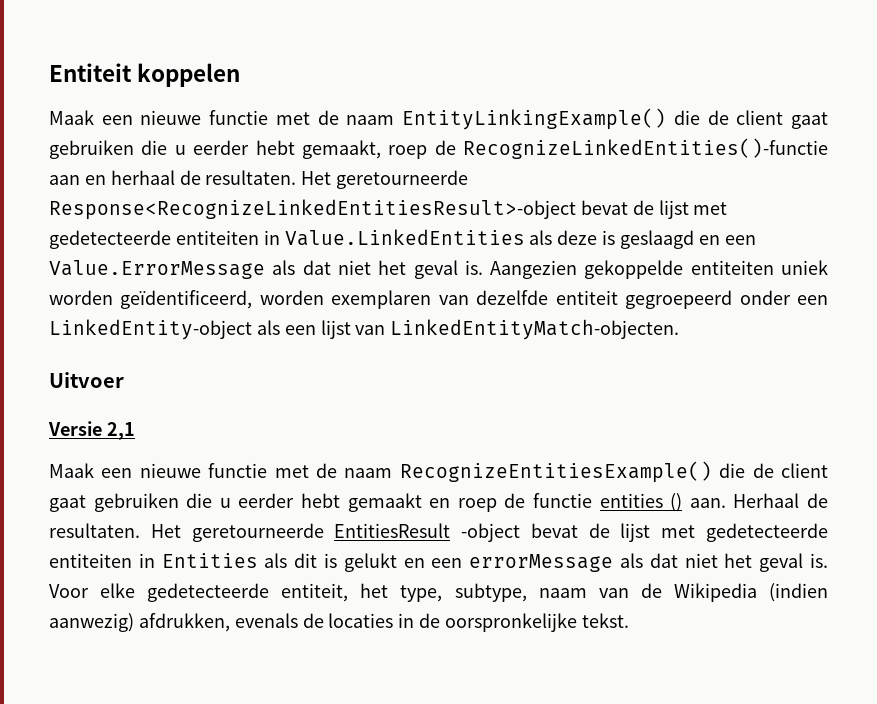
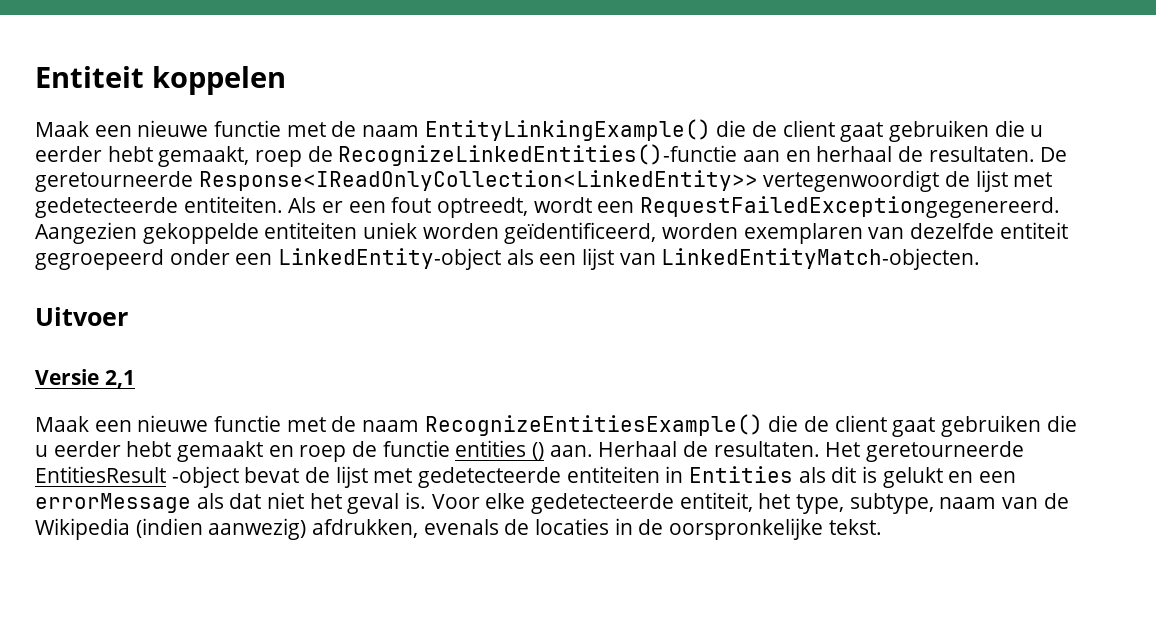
[301,170,469,189] [49,199,728,220] [49,229,756,249] [49,260,483,279] Het geretourneerde Response<RecognizeLinkedEntitiesResult>-object bevat de lijst met gedetecteerde entiteiten in Value.LinkedEntities als deze is geslaagd en een Value.ErrorMessage als dat niet het geval is. -> [1040,147,1068,162] [35,170,1053,192] [35,196,1061,218] De geretourneerde Response<IReadOnlyCollection<LinkedEntity>> vertegenwoordigt de lijst met gedetecteerde entiteiten. Als er een fout optreedt, wordt een RequestFailedExceptiongegenereerd.

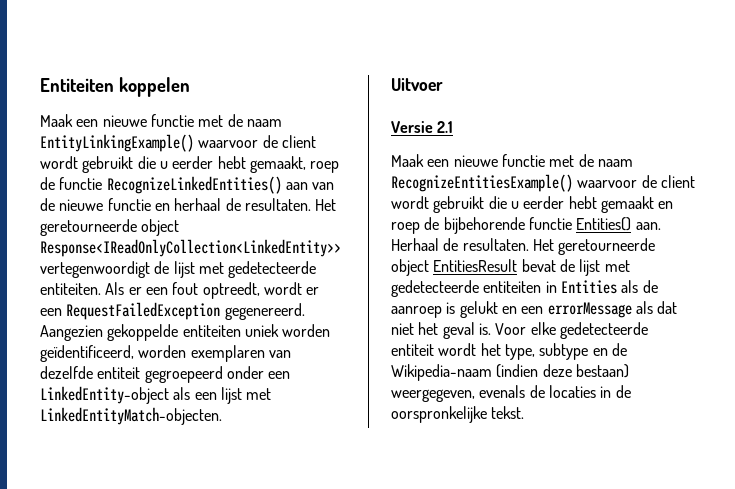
[35,66,144,88] Entiteit -> [40,78,114,92] Entiteiten
[716,120,990,142] die de client gaat gebruiken -> [198,135,316,148] [40,156,134,173] waarvoor de client wordt gebruikt
[338,144,781,166] RecognizeLinkedEntities()-functie aan -> [59,176,335,194] [40,198,151,211] functie RecognizeLinkedEntities() aan van de nieuwe functie
[1040,147,1068,162] [35,171,193,192] De geretourneerde -> [315,199,337,211] [40,219,180,236] Het geretourneerde object
[597,196,1061,218] een RequestFailedExceptiongegenereerd. -> [306,287,320,295] [40,302,305,320] er een RequestFailedException gegenereerd.
[619,253,656,265] van -> [246,388,272,400] met
[104,370,135,388] 2,1 -> [437,121,454,133] 2.1
[768,415,1042,437] die de client gaat gebruiken -> [577,175,695,188] [391,196,485,213] waarvoor de client wordt gebruikt
[382,440,545,460] functie entities () -> [443,217,632,234] bijbehorende functie Entities()
[35,466,239,488] EntitiesResult -object -> [391,259,518,276] object EntitiesResult
[831,466,857,483] dit -> [642,280,658,293] [391,306,442,318] de aanroep
[679,492,1069,514] [35,518,419,540] entiteit, het type, subtype, naam van de Wikipedia (indien aanwezig) afdrukken, -> [391,343,627,360] [391,364,629,381] [391,389,475,402] entiteit wordt het type, subtype en de Wikipedia-naam (indien deze bestaan) weergegeven,

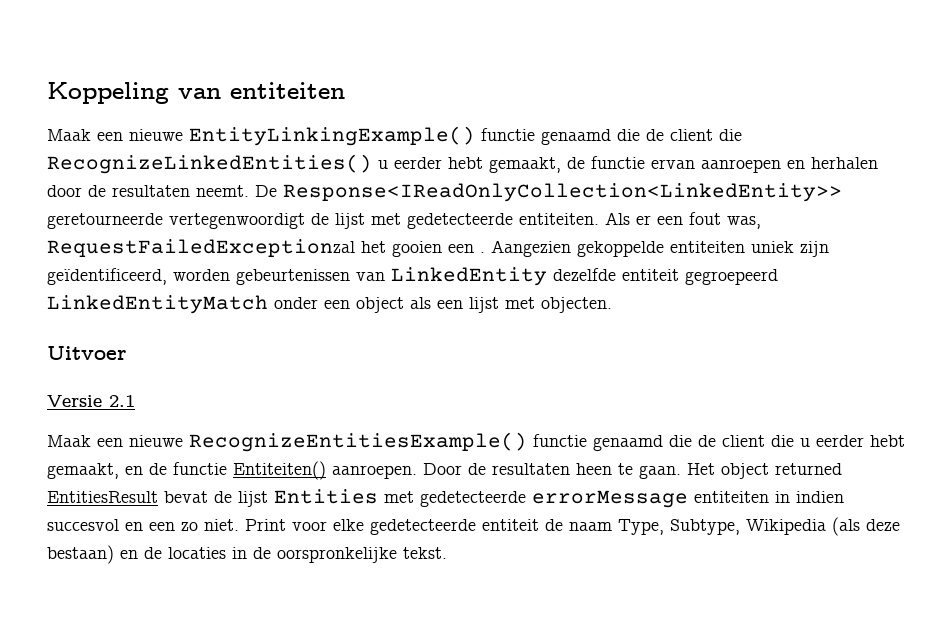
[40,77,190,97] [40,114,282,127] [40,134,316,152] [40,156,340,173] [40,176,335,194] [40,198,337,211] [40,219,180,236] [40,239,341,257] Entiteiten koppelen // Maak een nieuwe functie met de naam EntityLinkingExample() waarvoor de client wordt gebruikt die u eerder hebt gemaakt, roep de functie RecognizeLinkedEntities() aan van de nieuwe functie en herhaal de resultaten. Het geretourneerde object Response<IReadOnlyCollection<LinkedEntity>> -> [47,82,345,104] [47,126,742,146] [47,154,878,174] [47,183,842,202] [47,213,163,229] Koppeling van entiteiten // Maak een nieuwe EntityLinkingExample() functie genaamd die de client die RecognizeLinkedEntities() u eerder hebt gemaakt, de functie ervan aanroepen en herhalen door de resultaten neemt. De Response<IReadOnlyCollection<LinkedEntity>> geretourneerde
[202,282,320,299] [40,302,305,320] optreedt, wordt er een RequestFailedException gegenereerd. -> [727,216,761,229] [47,239,485,257] was, RequestFailedExceptionzal het gooien een .
[282,324,331,337] worden -> [800,241,829,257] zijn
[190,345,291,362] exemplaren van -> [236,267,547,286] gebeurtenissen van LinkedEntity
(223, 374) none -> [47,295,268,314] LinkedEntityMatch
[40,386,169,404] LinkedEntity-object -> [356,297,404,313] object
[40,407,222,425] LinkedEntityMatch-objecten. -> [541,297,612,313] objecten.
[501,154,633,167] [391,174,695,192] [391,196,674,213] [391,217,661,234] [391,238,656,255] [391,259,429,276] functie met de naam RecognizeEntitiesExample() waarvoor de client wordt gebruikt die u eerder hebt gemaakt en roep de bijbehorende functie Entities() aan. Herhaal de resultaten. Het geretourneerde object -> [189,432,905,452] [47,461,842,480] RecognizeEntitiesExample() functie genaamd die de client die u eerder hebt gemaakt, en de functie Entiteiten() aanroepen. Door de resultaten heen te gaan. Het object returned
[604,260,630,272] [391,280,479,297] met gedetecteerde -> [274,489,688,508] Entities met gedetecteerde errorMessage
[560,280,658,294] [391,301,678,318] [391,322,648,339] [391,343,627,360] [391,364,629,381] [391,385,526,402] Entities als de aanroep is gelukt en een errorMessage als dat niet het geval is. Voor elke gedetecteerde entiteit wordt het type, subtype en de Wikipedia-naam (indien deze bestaan) weergegeven, evenals -> [796,491,844,503] [47,517,900,536] [47,545,138,564] indien succesvol en een zo niet. Print voor elke gedetecteerde entiteit de naam Type, Subtype, Wikipedia (als deze bestaan) en

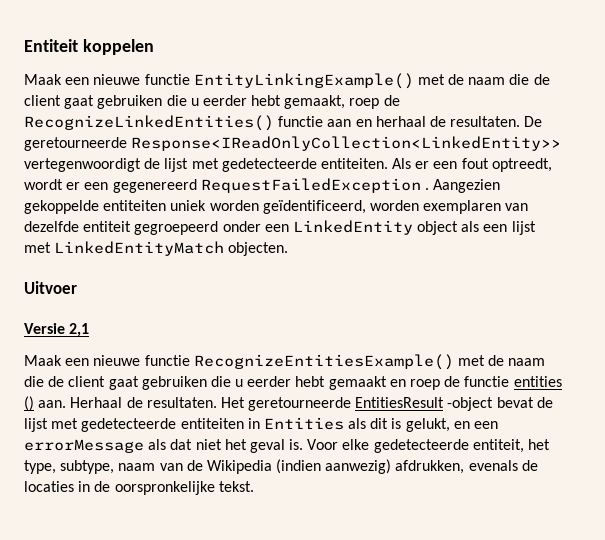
[47,82,345,104] [47,126,742,146] [47,154,878,174] [47,183,842,202] [47,213,163,229] Koppeling van entiteiten // Maak een nieuwe EntityLinkingExample() functie genaamd die de client die RecognizeLinkedEntities() u eerder hebt gemaakt, de functie ervan aanroepen en herhalen door de resultaten neemt. De Response<IReadOnlyCollection<LinkedEntity>> geretourneerde -> [24,39,154,55] [24,73,550,89] [24,95,400,109] [24,115,543,131] [24,136,562,151] Entiteit koppelen // Maak een nieuwe functie EntityLinkingExample() met de naam die de client gaat gebruiken die u eerder hebt gemaakt, roep de RecognizeLinkedEntities() functie aan en herhaal de resultaten. De geretourneerde Response<IReadOnlyCollection<LinkedEntity>>
[727,216,761,229] [47,239,474,257] was, RequestFailedExceptionzal het gooien een -> [491,158,552,172] [24,178,421,193] optreedt, wordt er een gegenereerd RequestFailedException
[800,241,829,257] zijn -> [209,200,259,211] worden
[236,267,547,286] gebeurtenissen van LinkedEntity -> [423,200,529,214] exemplaren van
[47,295,268,314] LinkedEntityMatch -> (219, 228) none
(350, 304) none -> [292,220,413,235] LinkedEntity
(535, 303) none -> [54,241,225,256] LinkedEntityMatch
[109,395,135,407] [47,432,905,452] [47,461,842,480] [47,491,158,503] 2.1 // Maak een nieuwe RecognizeEntitiesExample() functie genaamd die de client die u eerder hebt gemaakt, en de functie Entiteiten() aanroepen. Door de resultaten heen te gaan. Het object returned EntitiesResult -> [69,323,90,337] [24,354,546,370] [24,376,562,390] [24,396,494,411] 2,1 // Maak een nieuwe functie RecognizeEntitiesExample() met de naam die de client gaat gebruiken die u eerder hebt gemaakt en roep de functie entities () aan. Herhaal de resultaten. Het geretourneerde EntitiesResult -object
[274,489,688,508] Entities met gedetecteerde errorMessage -> [51,418,177,432] met gedetecteerde
[796,491,844,503] [47,517,900,536] [47,545,138,564] indien succesvol en een zo niet. Print voor elke gedetecteerde entiteit de naam Type, Subtype, Wikipedia (als deze bestaan) en -> [263,417,499,432] [24,439,551,453] [24,459,518,474] Entities als dit is gelukt, en een errorMessage als dat niet het geval is. Voor elke gedetecteerde entiteit, het type, subtype, naam van de Wikipedia (indien aanwezig) afdrukken, evenals

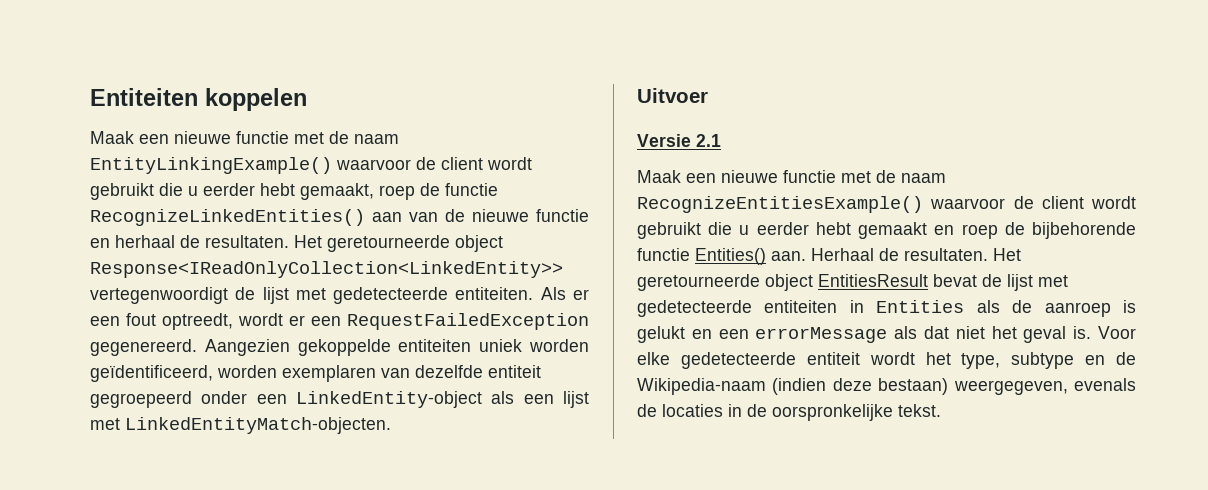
[24,39,78,52] Entiteit -> [90,88,198,106] Entiteiten
[193,73,550,89] [24,95,163,109] EntityLinkingExample() met de naam die de client gaat gebruiken -> [294,131,399,144] [90,157,532,174] [90,183,154,200] met de naam EntityLinkingExample() waarvoor de client wordt gebruikt
[24,115,352,131] RecognizeLinkedEntities() functie aan -> [445,183,498,196] [90,209,589,226] functie RecognizeLinkedEntities() aan van de nieuwe functie
[524,116,543,127] [24,137,127,151] De geretourneerde -> [294,235,503,252] Het geretourneerde object
[112,178,429,193] gegenereerd RequestFailedException . -> [347,313,589,330] [90,339,197,356] RequestFailedException gegenereerd.
[292,220,459,235] LinkedEntity object -> [296,391,482,408] LinkedEntity-object
[54,241,289,256] LinkedEntityMatch objecten. -> [125,417,391,434] LinkedEntityMatch-objecten.
[69,323,90,337] [24,354,546,370] [24,376,207,390] 2,1 // Maak een nieuwe functie RecognizeEntitiesExample() met de naam die de client gaat gebruiken -> [696,134,721,147] [637,170,946,183] [637,196,1136,213] [637,222,701,239] 2.1 // Maak een nieuwe functie met de naam RecognizeEntitiesExample() waarvoor de client wordt gebruikt
[464,376,562,387] [24,396,34,411] functie entities () -> [1032,222,1136,239] [637,248,766,265] bijbehorende functie Entities()
[355,397,494,411] EntitiesResult -object -> [765,274,928,291] object EntitiesResult
[370,418,450,432] dit is gelukt, -> [1012,300,1136,317] [637,326,685,343] de aanroep is gelukt
[472,439,551,453] [24,459,465,474] entiteit, het type, subtype, naam van de Wikipedia (indien aanwezig) afdrukken, -> [806,352,1136,369] [637,378,1068,395] entiteit wordt het type, subtype en de Wikipedia-naam (indien deze bestaan) weergegeven,

